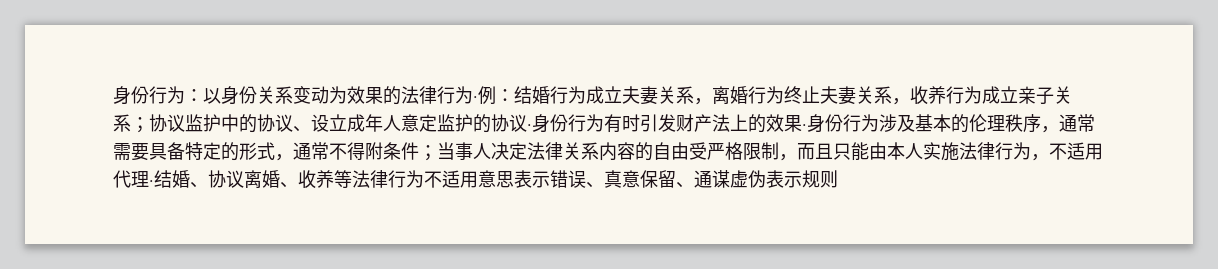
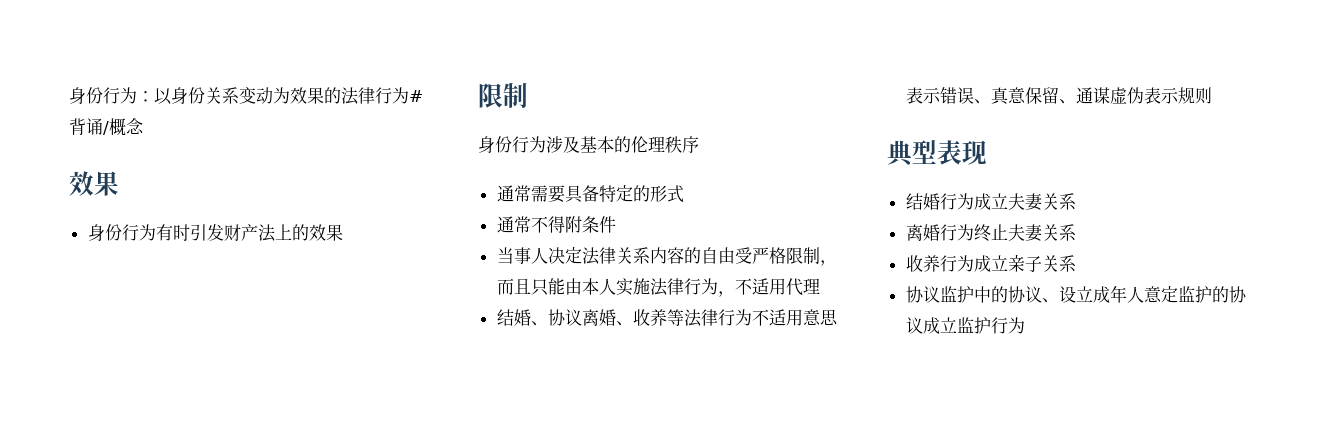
[473,86,1072,105] [113,114,532,133] ·例：结婚行为成立夫妻关系，离婚行为终止夫妻关系，收养行为成立亲子关系；协议监护中的协议、设立成年人意定监护的协议· -> [409,90,423,102] [69,118,144,136] [69,171,119,196] #背诵/概念 // 效果 //
[802,124,807,130] · -> [478,83,528,108] // 限制 //
[1041,126,1059,133] ， -> (699, 144) //
[275,154,293,161] ， -> (684, 194) //
[419,145,437,161] ； -> (616, 224) //
[149,180,154,186] · -> (820, 286) //
(838, 179) none -> [887,140,987,167] [905,193,1076,211] [905,224,1076,242] [905,254,1076,272] [905,285,1247,303] [905,317,1025,334] // 典型表现 // 结婚行为成立夫妻关系 // 离婚行为终止夫妻关系 // 收养行为成立亲子关系 // 协议监护中的协议、设立成年人意定监护的协议成立监护行为

